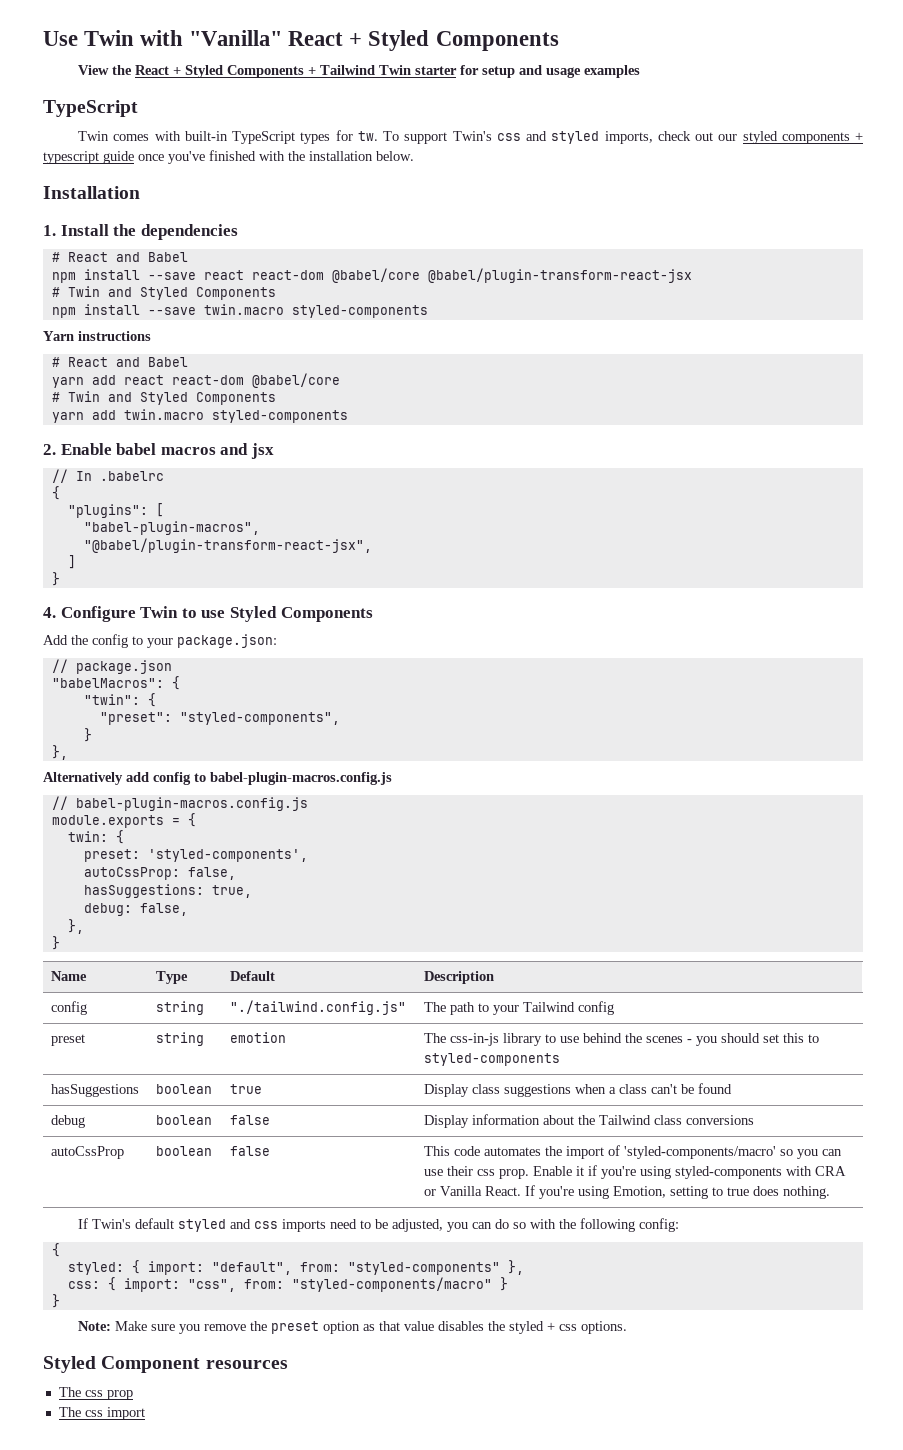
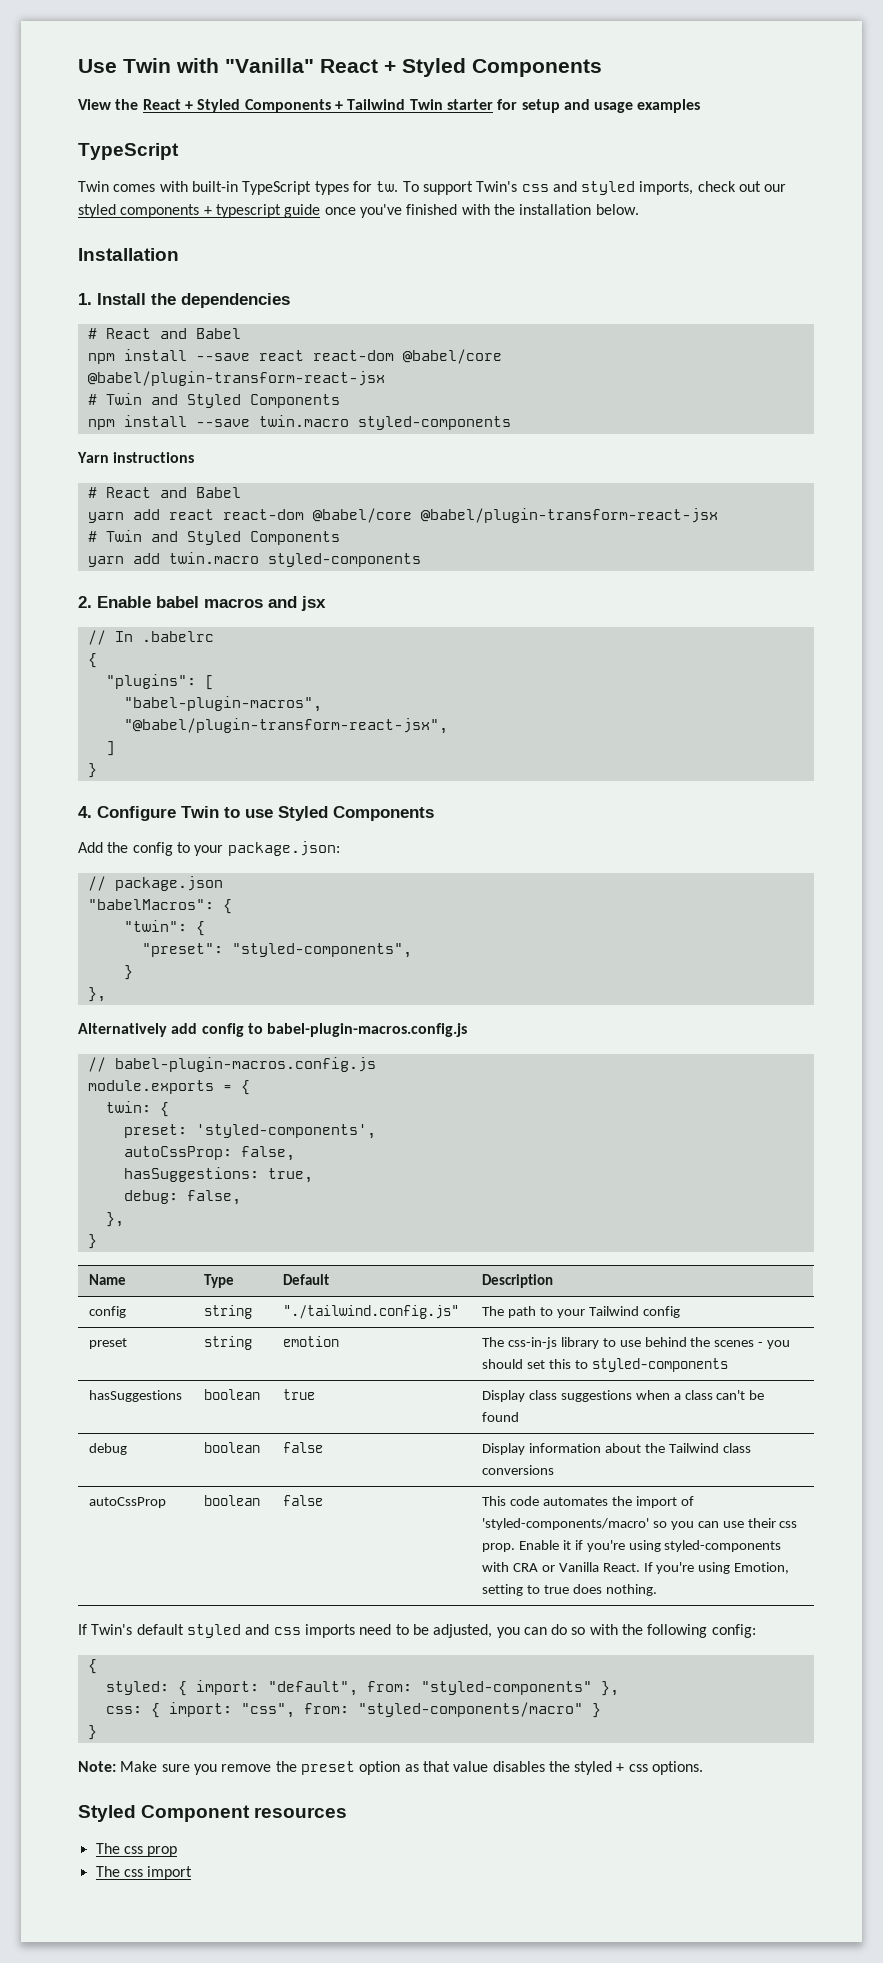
(340, 380) none -> [420,508,718,523] @babel/plugin-transform-react-jsx

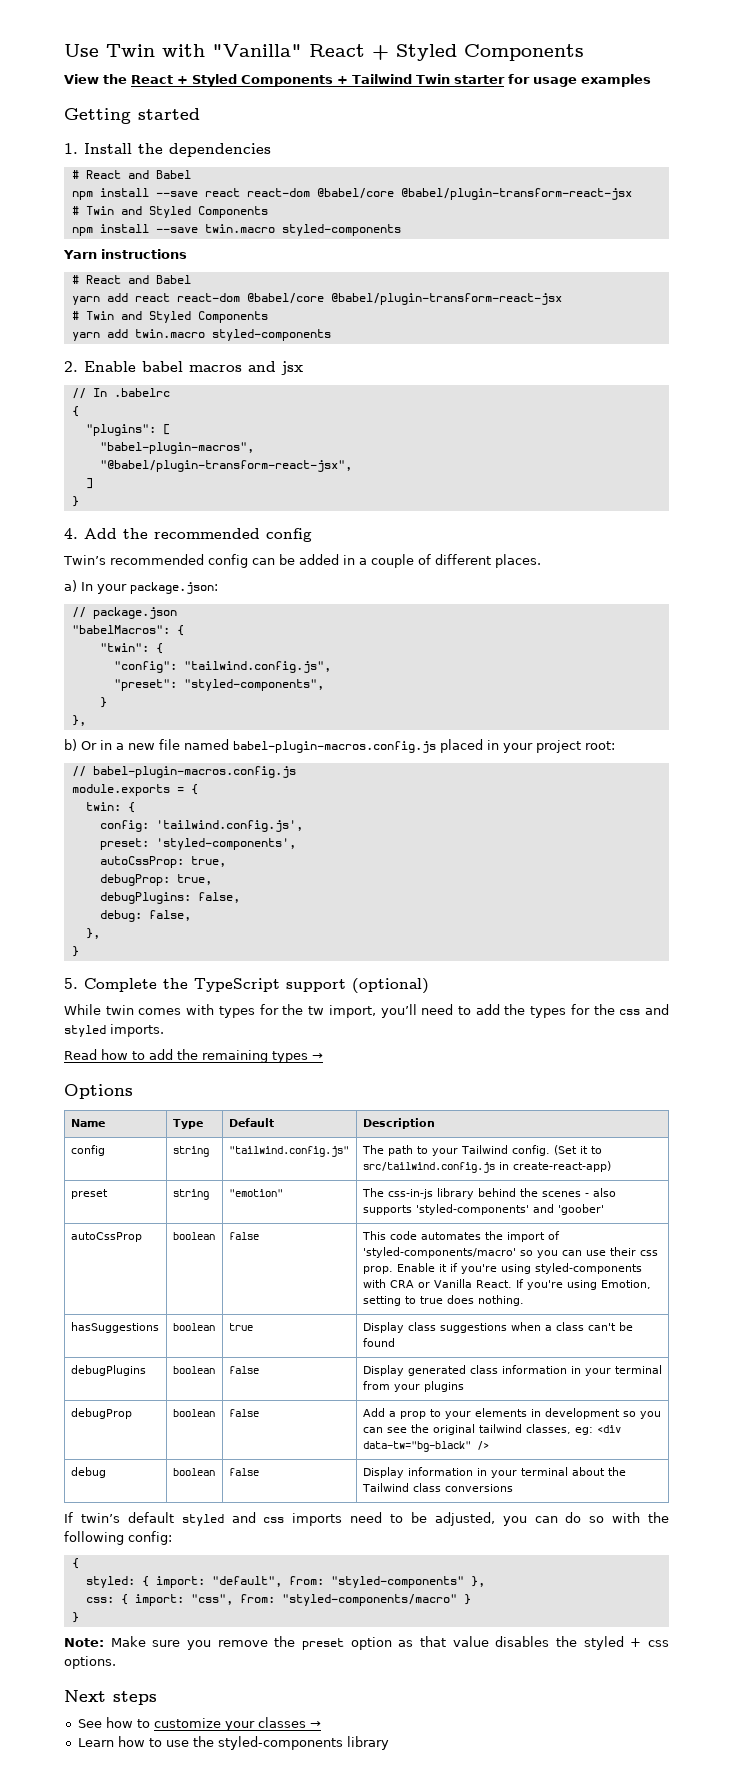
[521,99,590,113] setup and -> (530, 79) none
[78,143,179,160] [78,181,787,195] [78,204,639,218] [78,248,179,261] TypeScript // Twin comes with built-in TypeScript types for tw. To support Twin's css and styled imports, check out our styled components + typescript guide once you've finished with the installation below. // Installation -> [64,108,200,124] Getting started
[97,806,434,821] Configure Twin to use Styled Components // -> (78, 533) none
[132,842,190,856] config to -> [154,528,312,542] [63,554,541,568] [64,580,93,592] recommended config // Twin’s recommended config can be added in a couple of different places. // a) In
(205, 928) none -> [113,661,331,673] // "config": "tailwind.config.js",
[78,1023,468,1037] Alternatively add config to babel-plugin-macros.config.js -> [64,739,615,753] b) Or in a new file named babel-plugin-macros.config.js placed in your project root:
(169, 1109) none -> [99,820,303,832] // config: 'tailwind.config.js',
[240,1146,295,1161] [123,1167,313,1183] false, // hasSuggestions: true, -> [190,856,226,867] [99,874,212,886] [99,892,240,904] true, // debugProp: true, // debugPlugins: false,
(97, 1241) none -> [64,978,429,994] [64,1004,669,1018] [64,1024,164,1037] [64,1049,323,1063] [64,1084,133,1099] // 5. Complete the TypeScript support (optional) // While twin comes with types for the tw import, you’ll need to add the types for the css and styled imports. // Read how to add the remaining types → // Options
[282,1305,459,1319] "./tailwind.config.js" -> [228,1146,349,1157] "tailwind.config.js"
[642,1306,680,1318] config -> [511,1145,602,1156] [362,1161,611,1173] config. (Set it to src/tailwind.config.js in create-react-app)
[282,1336,339,1347] emotion -> [228,1189,283,1197] "emotion"
[602,1338,641,1347] to use -> (474, 1193) none
[767,1340,791,1349] [481,1358,728,1372] [88,1390,182,1402] [203,1389,260,1400] [282,1389,315,1400] [481,1390,765,1402] [481,1412,519,1422] [88,1443,127,1455] [203,1442,260,1453] [282,1442,323,1453] [481,1443,751,1455] [481,1465,554,1475] you should set this to styled-components // hasSuggestions | boolean | true | Display class suggestions when a class can't be found // debug | boolean | false | Display information about the Tailwind class conversions -> [592,1188,616,1197] [362,1204,604,1215] also supports 'styled-components' and 'goober'
[78,1624,133,1635] // If Twin's -> [70,1322,159,1333] [172,1323,215,1331] [228,1323,253,1331] [362,1322,633,1333] [362,1338,395,1347] [70,1365,146,1376] [172,1366,215,1374] [228,1366,259,1374] [362,1365,662,1376] [362,1381,464,1392] [70,1408,132,1419] [172,1409,215,1417] [228,1409,259,1417] [362,1408,661,1419] [362,1424,621,1435] [362,1441,489,1452] [70,1467,106,1478] [172,1468,215,1476] [228,1468,259,1476] [362,1467,626,1478] [361,1483,513,1492] [64,1512,120,1523] // hasSuggestions | boolean | true | Display class suggestions when a class can't be found // debugPlugins | boolean | false | Display generated class information in your terminal from your plugins // debugProp | boolean | false | Add a prop to your elements in development so you can see the original tailwind classes, eg: <div data-tw="bg-black" /> // debug | boolean | false | Display information in your terminal about the Tailwind class conversions // If twin’s
[78,1805,348,1822] [95,1843,178,1857] [95,1866,193,1880] Styled Component resources // The css prop // The css import -> [64,1690,157,1705] [77,1717,321,1731] [77,1736,389,1750] Next steps // See how to customize your classes → // Learn how to use the styled-components library

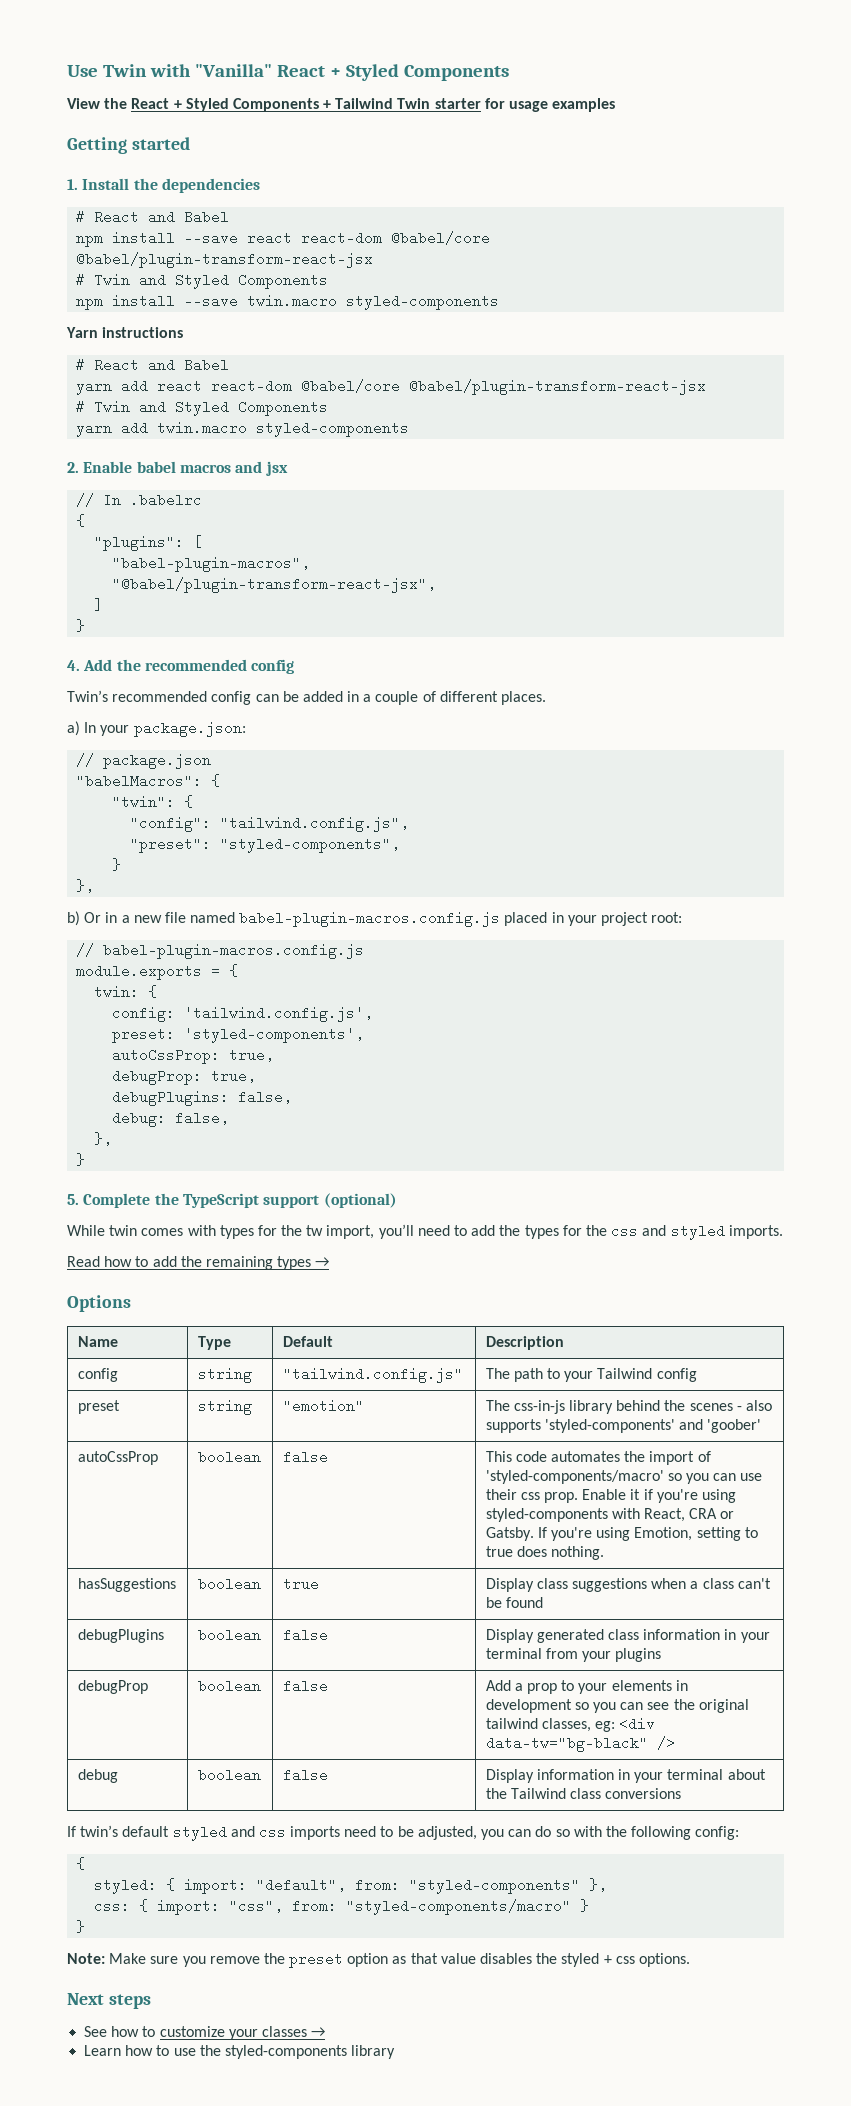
[511,1145,602,1156] [362,1161,611,1173] config. (Set it to src/tailwind.config.js in create-react-app) -> [656,1368,697,1382] config
(386, 1283) none -> [644,1508,686,1522] React,
[433,1279,512,1288] Vanilla React. -> [485,1527,534,1541] Gatsby.

